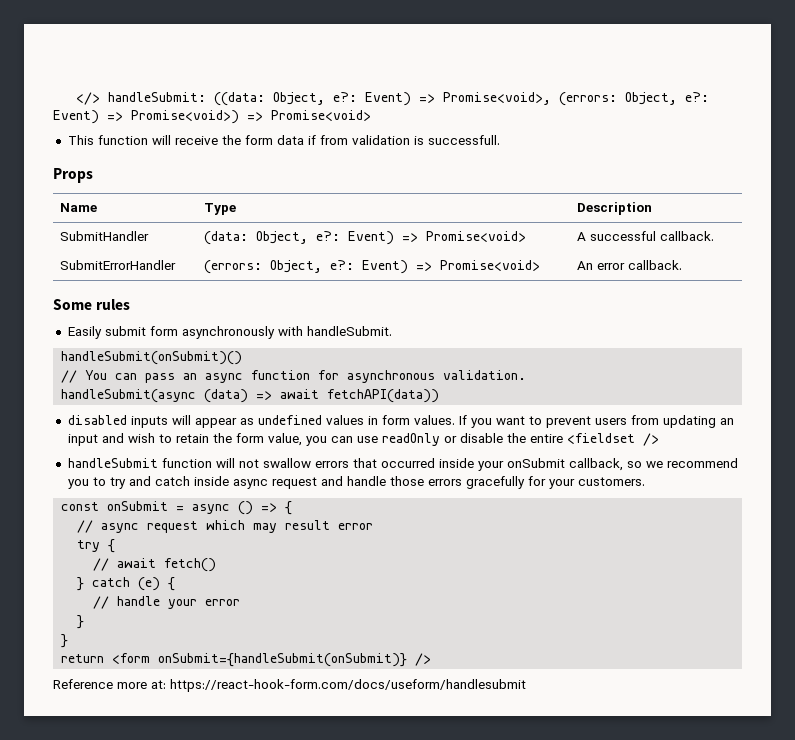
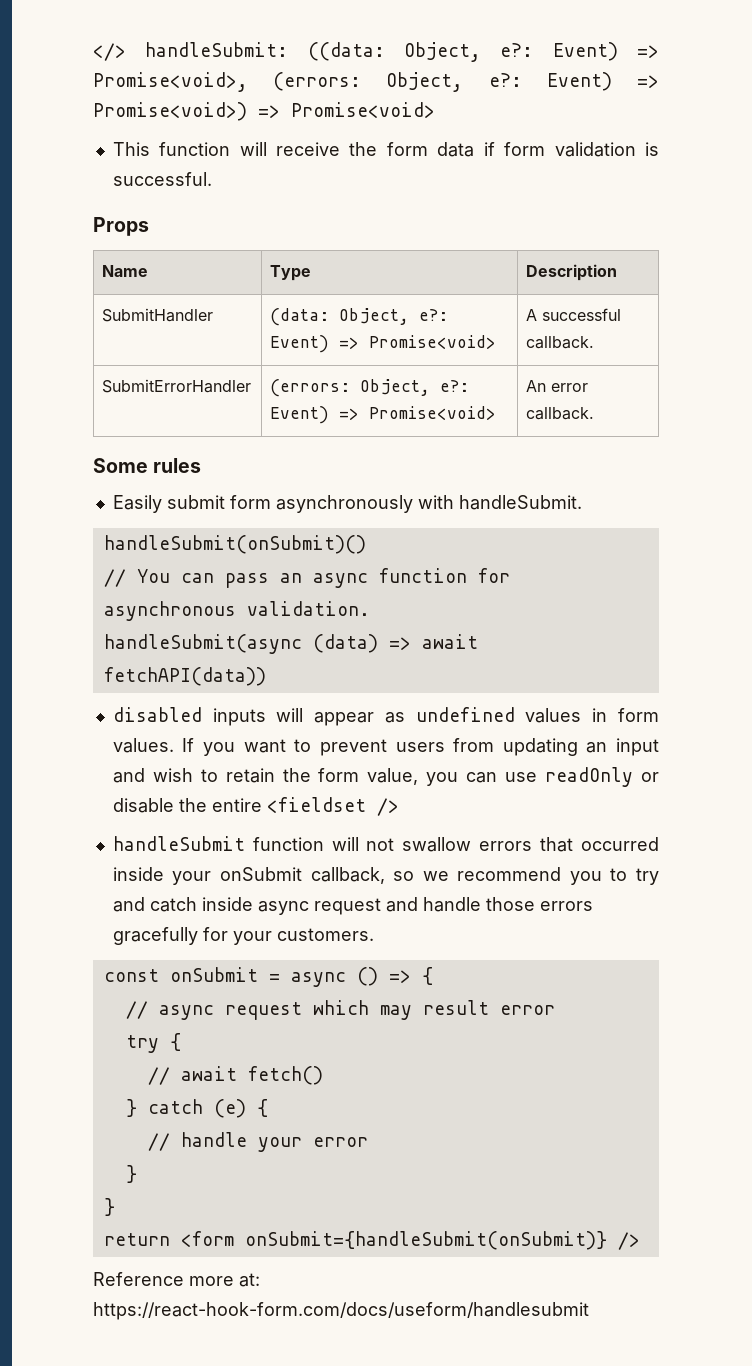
[319,135,348,145] from -> [504,142,546,156] form
[427,135,500,145] successfull. -> [112,172,212,186] successful.

